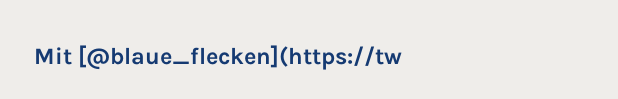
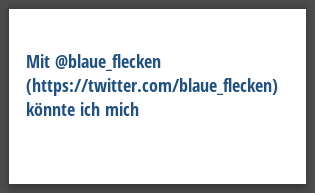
[78,45,403,70] [@blaue_flecken](https://tw -> [54,54,161,71] [26,78,278,96] [26,102,139,116] @blaue_flecken (https://twitter.com/blaue_flecken) könnte ich mich

